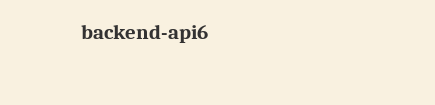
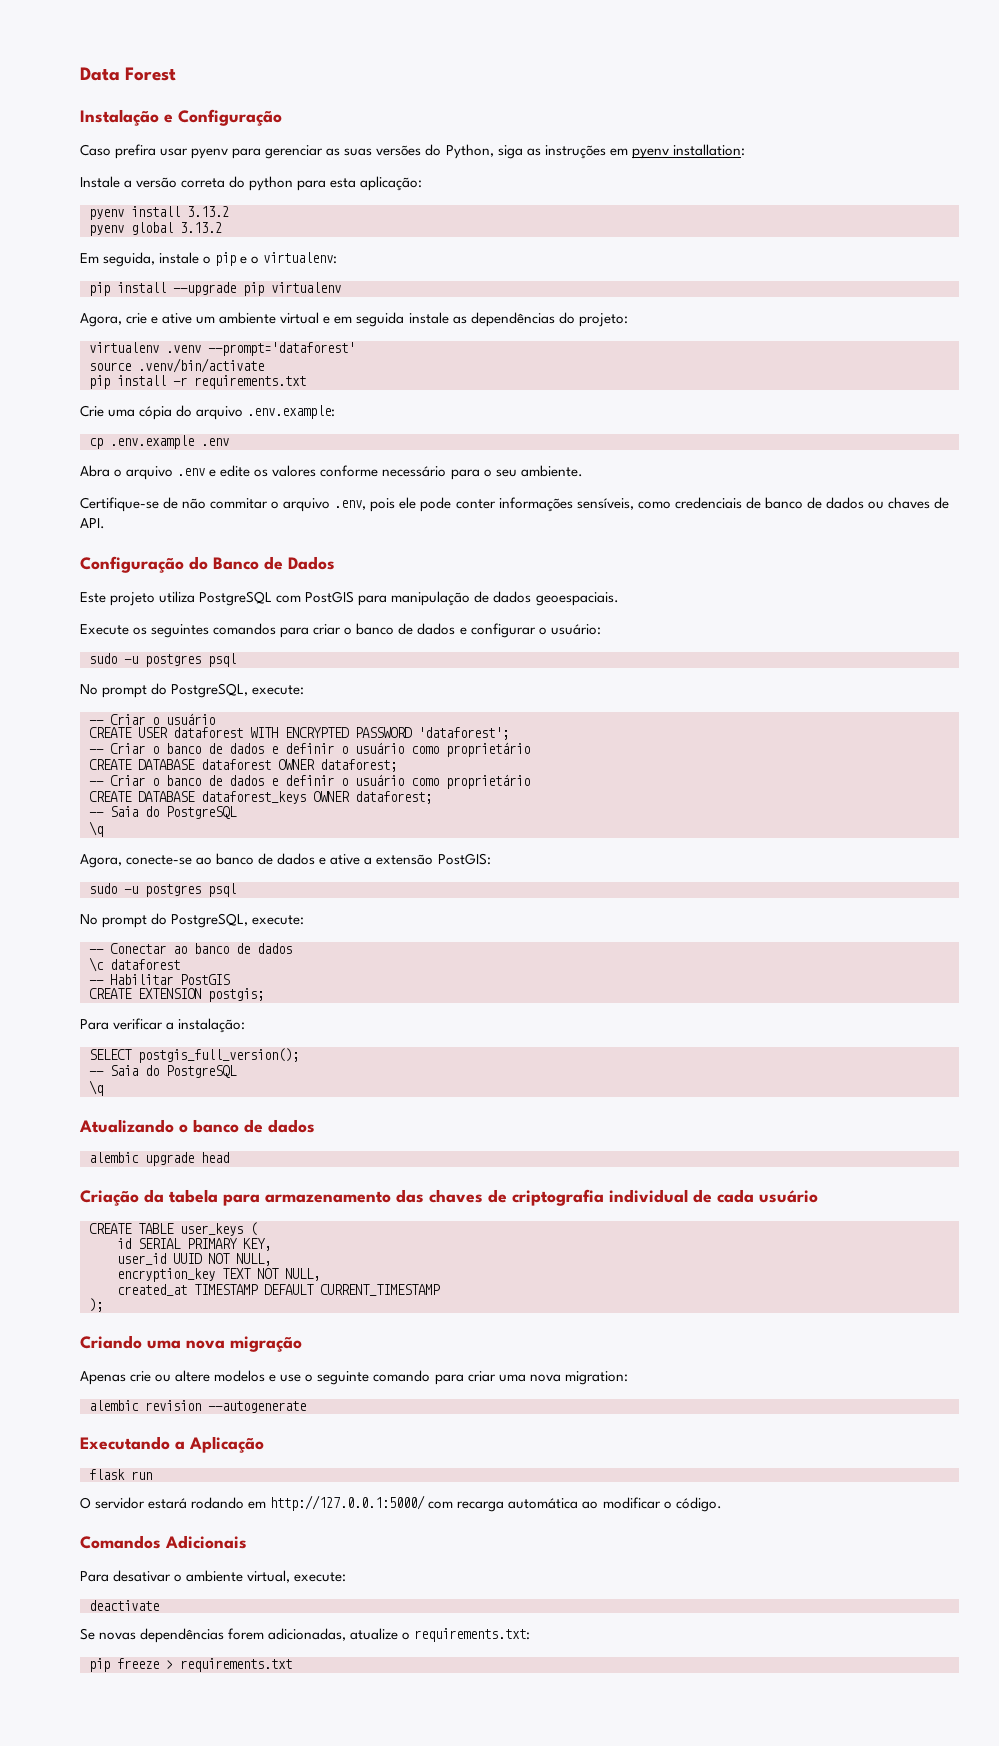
[81,24,208,43] backend-api6 -> [80,67,177,81] [80,109,282,126] [80,144,745,159] [80,176,423,191] [89,206,229,220] [89,222,222,236] [80,252,338,267] [89,282,341,296] [80,312,628,327] [89,342,355,356] [89,358,264,373] [89,375,306,389] [80,405,336,420] [89,435,229,449] [80,465,583,480] [80,497,950,512] [80,518,105,529] [80,556,335,573] [80,591,619,606] [80,623,601,638] [89,653,236,667] [80,683,305,698] [89,713,215,725] [89,727,509,740] [89,742,530,757] [89,759,397,772] [89,774,530,789] [89,791,432,804] [89,806,237,819] [89,821,103,837] [80,853,491,868] [89,883,236,897] [80,913,305,928] [89,943,292,954] [89,957,180,972] [89,974,230,985] [89,988,264,1002] [80,1018,246,1033] [89,1048,299,1063] [89,1065,237,1078] [89,1080,103,1096] [79,1119,315,1133] [89,1152,229,1166] [80,1189,818,1206] [89,1222,257,1236] [117,1238,271,1251] [117,1253,271,1266] [117,1268,320,1282] [117,1284,440,1296] [89,1298,103,1312] [80,1335,302,1352] [80,1370,628,1385] [89,1400,306,1413] [80,1436,264,1453] [89,1469,152,1480] [80,1495,722,1512] [80,1535,247,1549] [80,1570,347,1583] [89,1600,159,1611] [80,1628,531,1643] [89,1658,292,1672] Data Forest // Instalação e Configuração // Caso prefira usar pyenv para gerenciar as suas versões do Python, siga as instruções em pyenv installation: // Instale a versão correta do python para esta aplicação: // pyenv install 3.13.2 // pyenv global 3.13.2 // Em seguida, instale o pip e o virtualenv: // pip install --upgrade pip virtualenv // Agora, crie e ative um ambiente virtual e em seguida instale as dependências do projeto: // virtualenv .venv --prompt='dataforest' // source .venv/bin/activate // pip install -r requirements.txt // Crie uma cópia do arquivo .env.example: // cp .env.example .env // Abra o arquivo .env e edite os valores conforme necessário para o seu ambiente. // Certifique-se de não commitar o arquivo .env, pois ele pode conter informações sensíveis, como credenciais de banco de dados ou chaves de API. // Configuração do Banco de Dados // Este projeto utiliza PostgreSQL com PostGIS para manipulação de dados geoespaciais. // Execute os seguintes comandos para criar o banco de dados e configurar o usuário: // sudo -u postgres psql // No prompt do PostgreSQL, execute: // -- Criar o usuário // CREATE USER dataforest WITH ENCRYPTED PASSWORD 'dataforest'; // -- Criar o banco de dados e definir o usuário como proprietário // CREATE DATABASE dataforest OWNER dataforest; // -- Criar o banco de dados e definir o usuário como proprietário // CREATE DATABASE dataforest_keys OWNER dataforest; // -- Saia do PostgreSQL // \q // Agora, conecte-se ao banco de dados e ative a extensão PostGIS: // sudo -u postgres psql // No prompt do PostgreSQL, execute: // -- Conectar ao banco de dados // \c dataforest // -- Habilitar PostGIS // CREATE EXTENSION postgis; // Para verificar a instalação: // SELECT postgis_full_version(); // -- Saia do PostgreSQL // \q // Atualizando o banco de dados // alembic upgrade head // Criação da tabela para armazenamento das chaves de criptografia individual de cada usuário // CREATE TABLE user_keys ( // id SERIAL PRIMARY KEY, // user_id UUID NOT NULL, // encryption_key TEXT NOT NULL, // created_at TIMESTAMP DEFAULT CURRENT_TIMESTAMP // ); // Criando uma nova migração // Apenas crie ou altere modelos e use o seguinte comando para criar uma nova migration: // alembic revision --autogenerate // Executando a Aplicação // flask run // O servidor estará rodando em http://127.0.0.1:5000/ com recarga automática ao modificar o código. // Comandos Adicionais // Para desativar o ambiente virtual, execute: // deactivate // Se novas dependências forem adicionadas, atualize o requirements.txt: // pip freeze > requirements.txt

